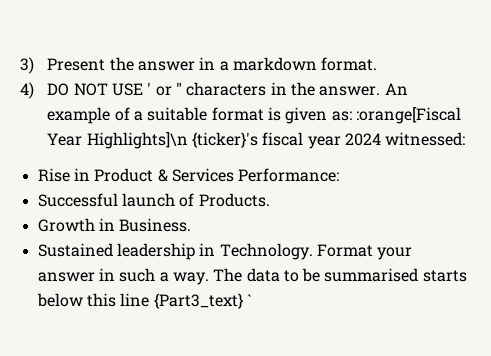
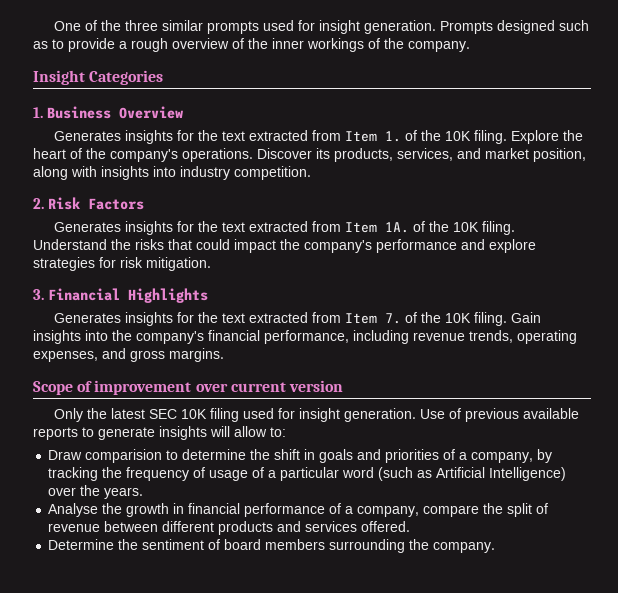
[20,57,378,74] [20,82,408,99] [47,107,462,124] [47,132,466,149] [37,168,340,182] [37,193,270,207] [37,218,192,232] [37,243,413,260] [37,268,467,285] [36,293,252,309] 3) Present the answer in a markdown format. // 4) DO NOT USE ' or " characters in the answer. An example of a suitable format is given as: :orange[Fiscal Year Highlights]\n {ticker}'s fiscal year 2024 witnessed: // Rise in Product & Services Performance: // Successful launch of Products. // Growth in Business. // Sustained leadership in Technology. Format your answer in such a way. The data to be summarised starts below this line {Part3_text} ` -> [53,20,589,34] [33,38,470,52] [33,70,164,85] [33,106,184,119] [53,130,583,144] [33,148,586,162] [33,166,311,180] [33,197,145,210] [53,221,515,235] [33,239,536,253] [33,257,211,271] [33,288,209,303] [53,312,541,326] [33,330,577,344] [33,348,224,362] [33,380,343,395] [53,408,579,422] [33,426,286,440] [48,449,553,463] [48,467,567,481] [48,485,144,499] [48,503,549,517] [48,521,411,535] [48,539,496,553] One of the three similar prompts used for insight generation. Prompts designed such as to provide a rough overview of the inner workings of the company. // Insight Categories // 1. Business Overview // Generates insights for the text extracted from Item 1. of the 10K filing. Explore the heart of the company's operations. Discover its products, services, and market position, along with insights into industry competition. // 2. Risk Factors // Generates insights for the text extracted from Item 1A. of the 10K filing. Understand the risks that could impact the company's performance and explore strategies for risk mitigation. // 3. Financial Highlights // Generates insights for the text extracted from Item 7. of the 10K filing. Gain insights into the company's financial performance, including revenue trends, operating expenses, and gross margins. // Scope of improvement over current version // Only the latest SEC 10K filing used for insight generation. Use of previous available reports to generate insights will allow to: // Draw comparision to determine the shift in goals and priorities of a company, by tracking the frequency of usage of a particular word (such as Artificial Intelligence) over the years. // Analyse the growth in financial performance of a company, compare the split of revenue between different products and services offered. // Determine the sentiment of board members surrounding the company.

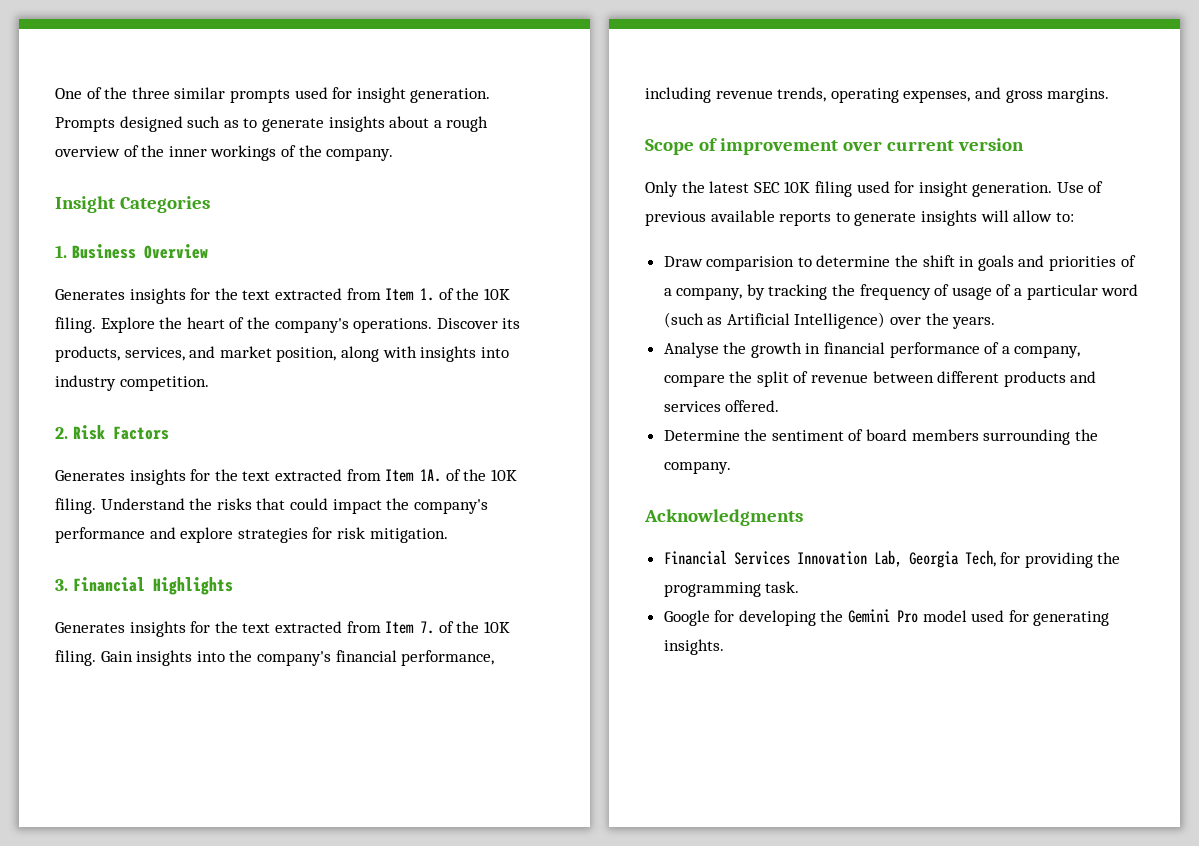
[68,38,115,52] provide -> [261,116,430,132] generate insights about
(496, 547) none -> [644,509,803,526] [663,550,1121,568] [663,581,800,597] [663,609,1110,626] [663,639,724,655] // Acknowledgments // Financial Services Innovation Lab, Georgia Tech, for providing the programming task. // Google for developing the Gemini Pro model used for generating insights.

